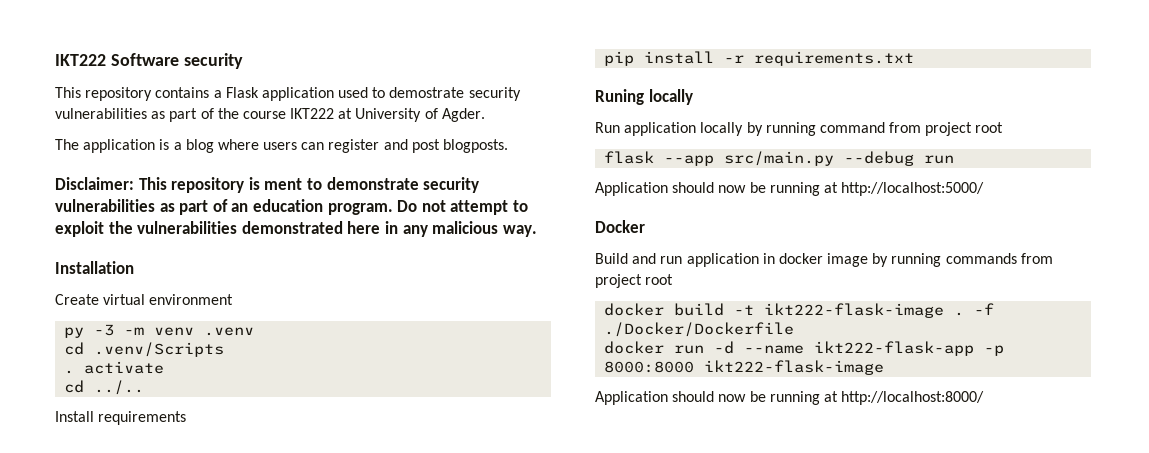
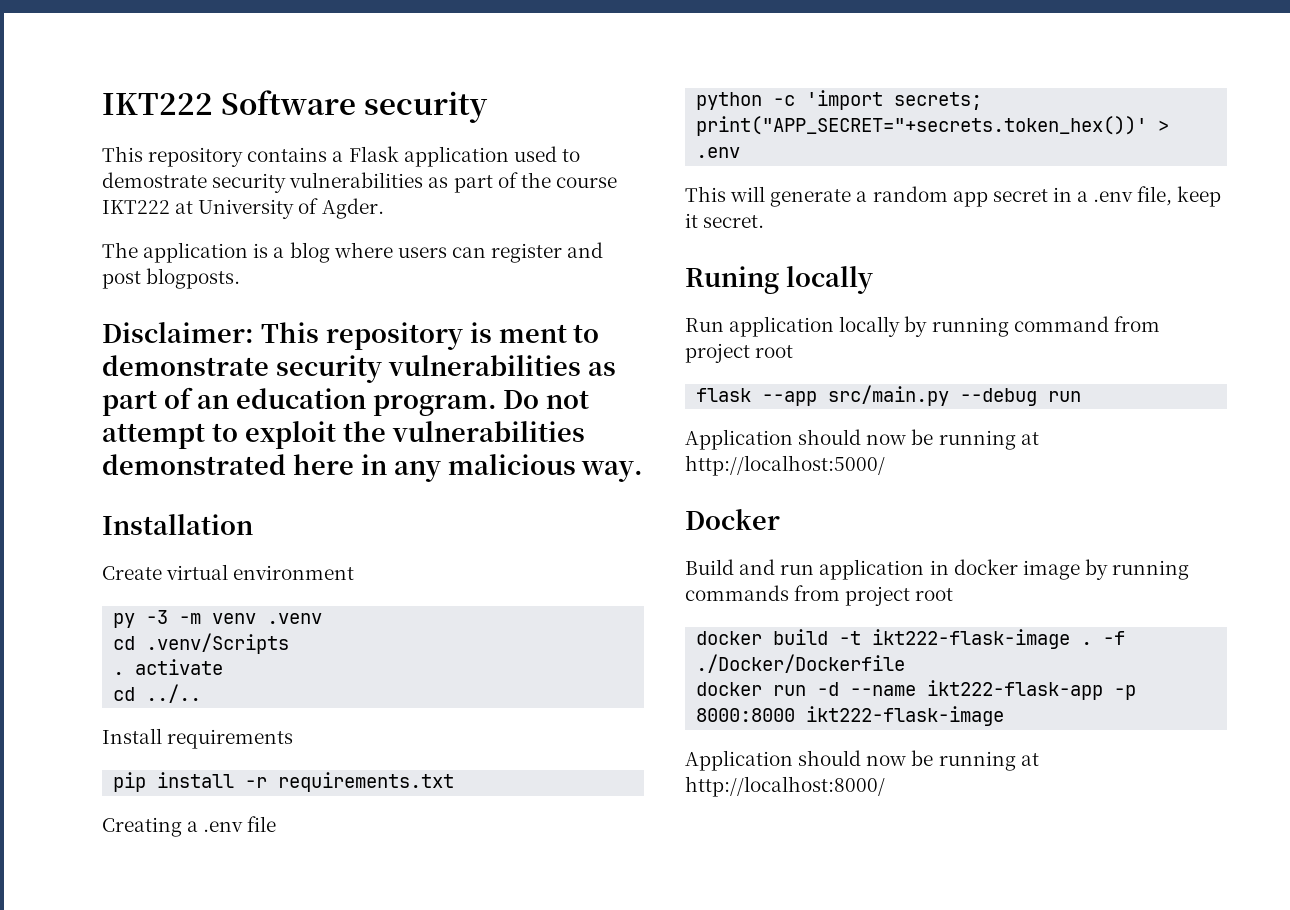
(915, 58) none -> [102,816,277,837] [696,90,983,110] [696,116,1170,136] [696,147,741,158] [685,186,1222,207] [685,213,765,228] // Creating a .env file // python -c 'import secrets; print("APP_SECRET="+secrets.token_hex())' > .env // This will generate a random app secret in a .env file, keep it secret.

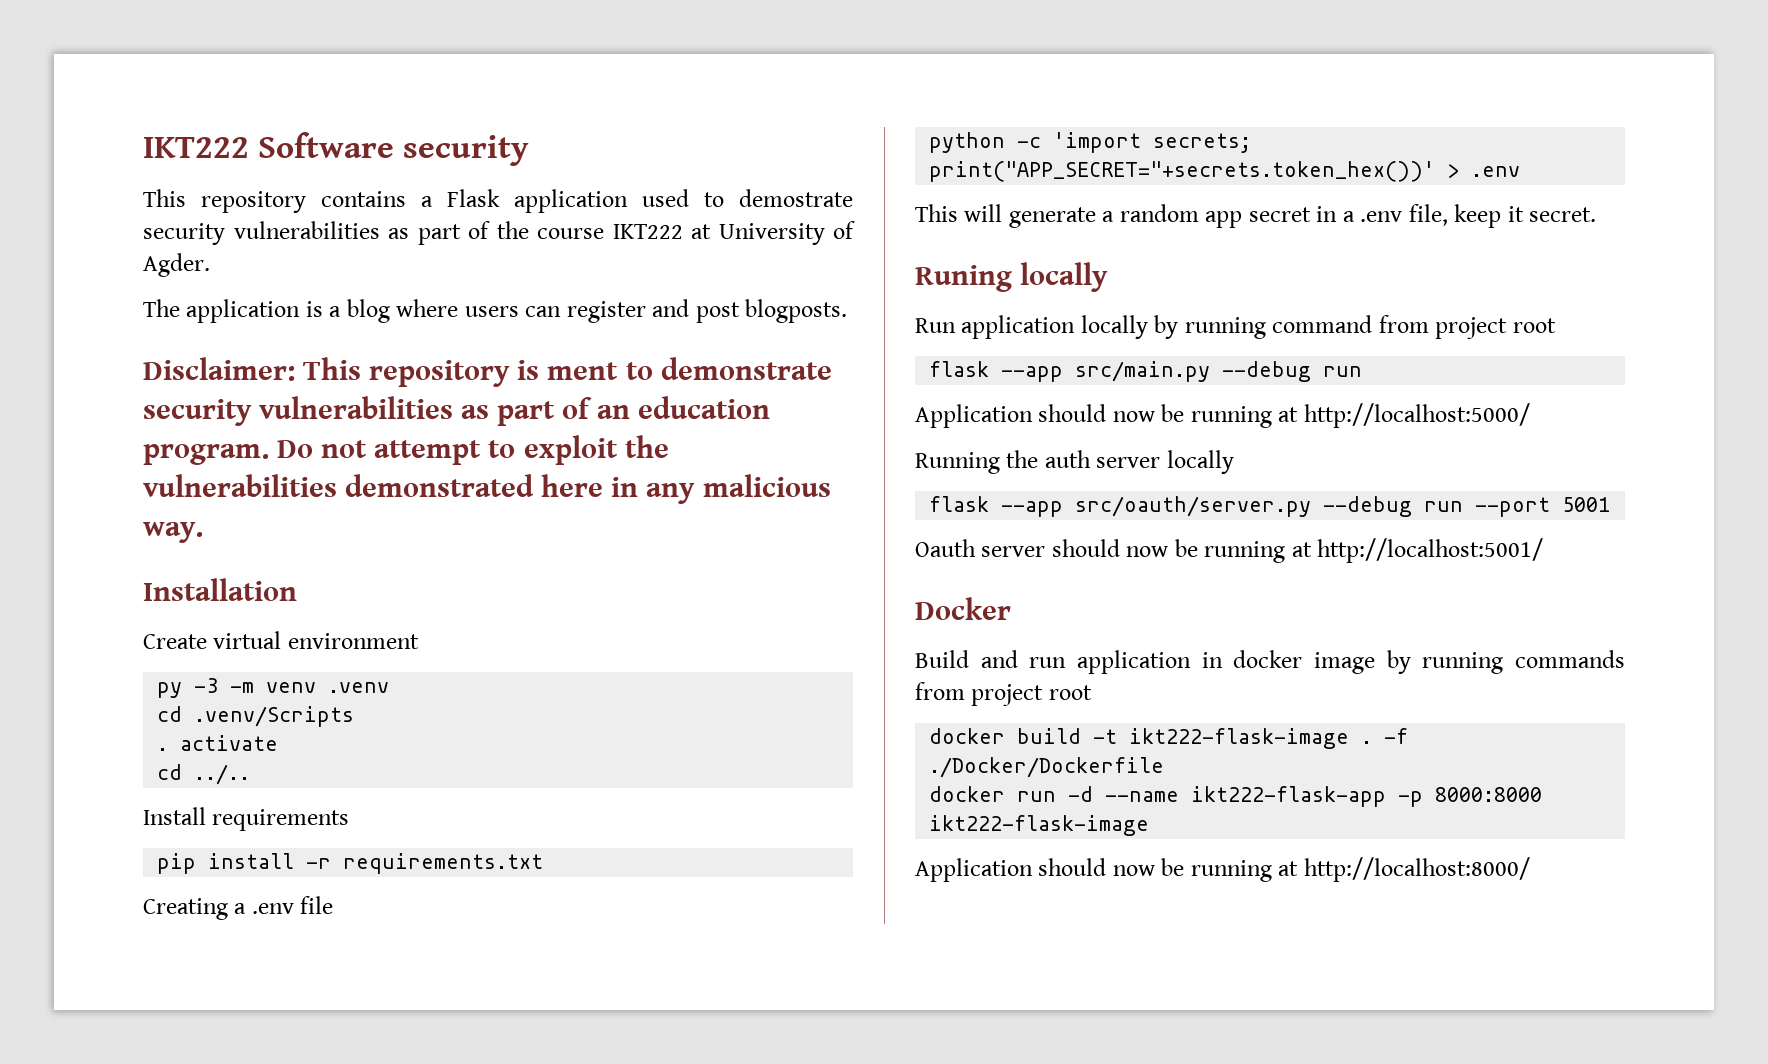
(885, 465) none -> [915,450,1234,474] [929,496,1611,517] [915,538,1544,563] // Running the auth server locally // flask --app src/oauth/server.py --debug run --port 5001 // Oauth server should now be running at http://localhost:5001/

